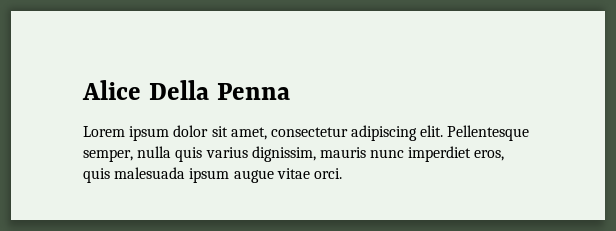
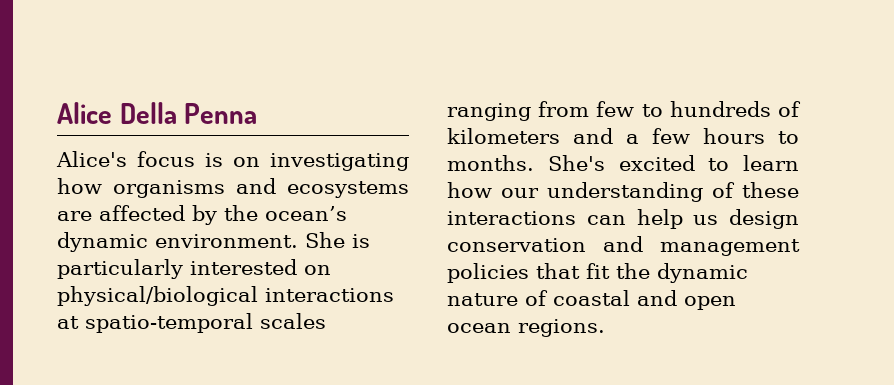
[83,125,530,141] [83,146,505,162] [83,167,342,183] Lorem ipsum dolor sit amet, consectetur adipiscing elit. Pellentesque semper, nulla quis varius dignissim, mauris nunc imperdiet eros, quis malesuada ipsum augue vitae orci. -> [56,151,409,171] [57,178,409,198] [57,205,347,225] [57,232,370,252] [57,259,331,279] [57,286,394,306] [57,313,326,333] [447,101,801,121] [447,128,799,144] [447,155,799,171] [447,182,799,202] [447,209,799,229] [447,236,800,256] [447,263,748,283] [447,290,736,310] [447,319,605,337] Alice's focus is on investigating how organisms and ecosystems are affected by the ocean’s dynamic environment. She is particularly interested on physical/biological interactions at spatio-temporal scales ranging from few to hundreds of kilometers and a few hours to months. She's excited to learn how our understanding of these interactions can help us design conservation and management policies that fit the dynamic nature of coastal and open ocean regions.

